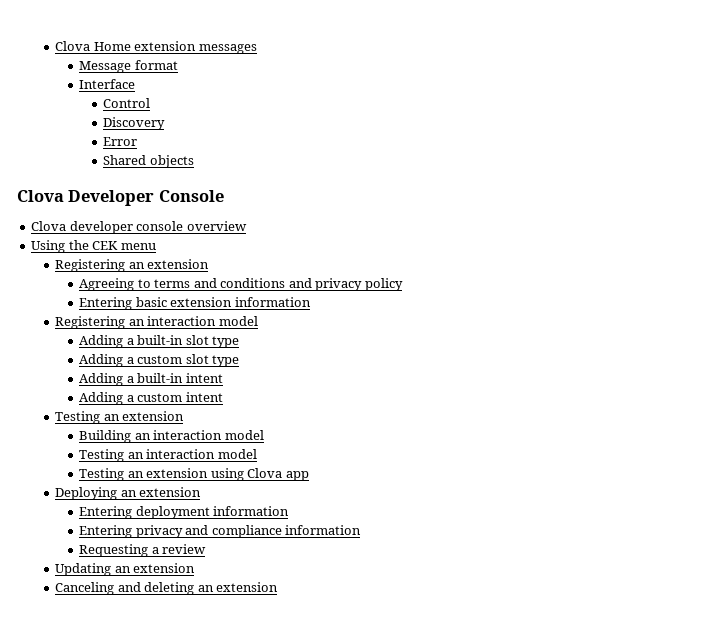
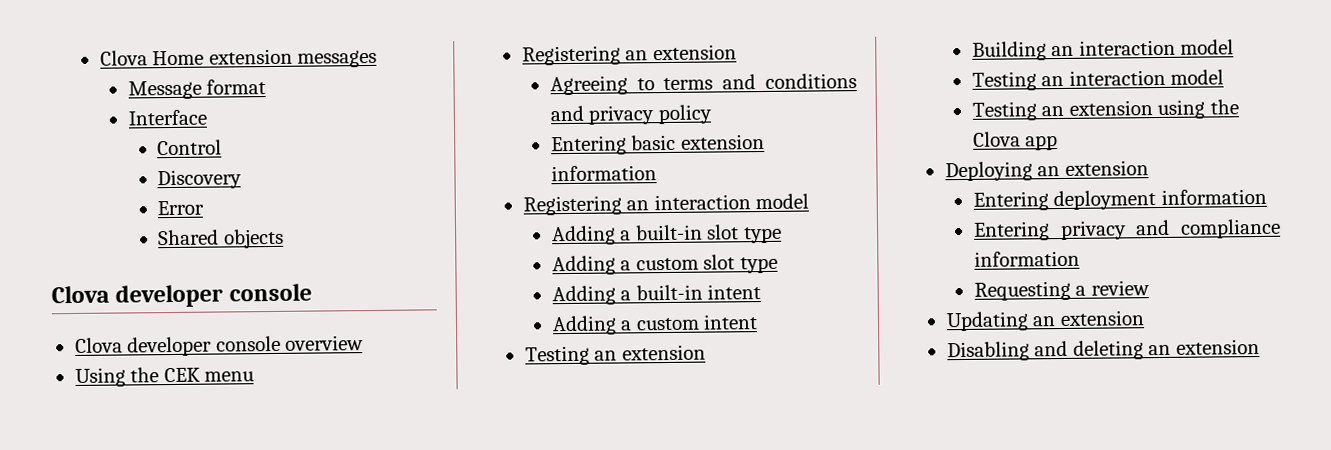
[68,190,224,206] Developer Console -> [115,283,312,308] developer console
(244, 474) none -> [1210,99,1240,115] the
[55,582,115,595] Canceling -> [946,341,1030,362] Disabling

